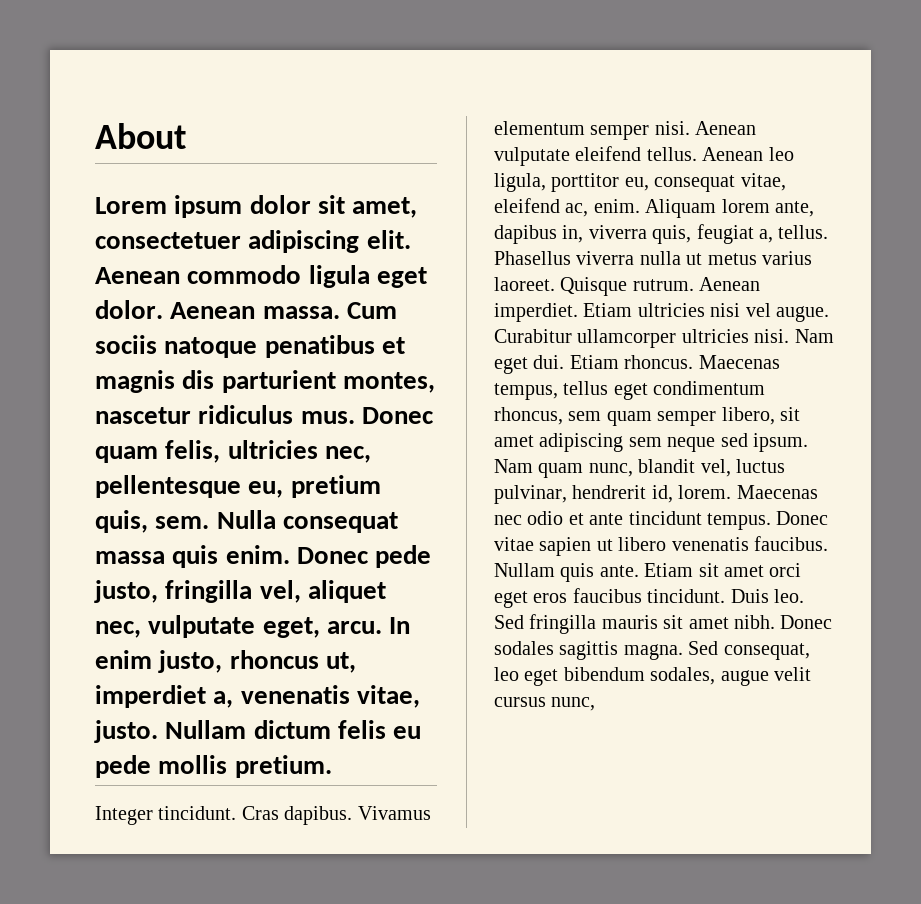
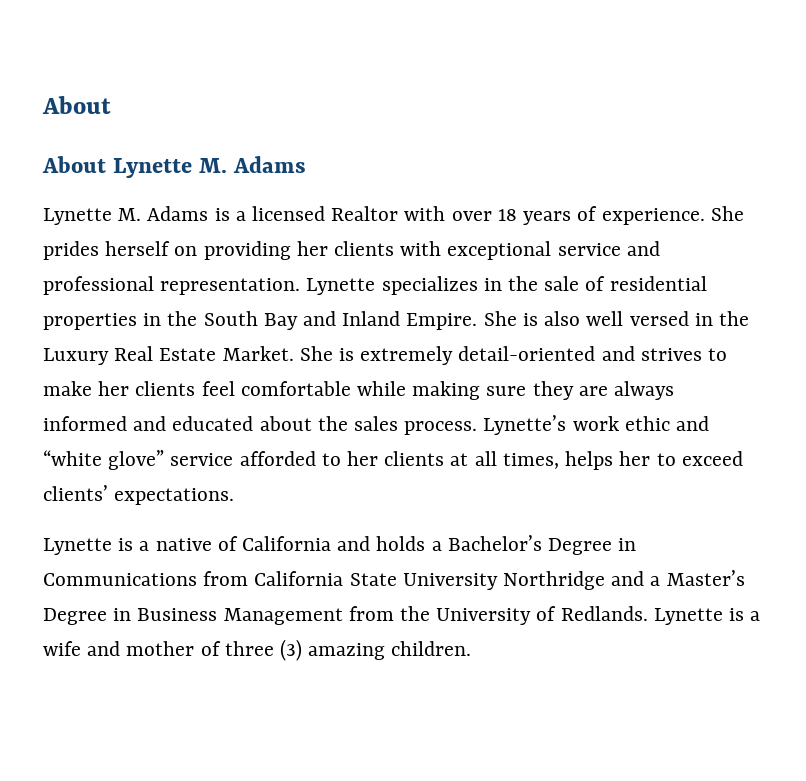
[95,195,418,218] [95,230,411,253] [95,265,427,288] [95,300,397,319] [95,335,405,358] [95,370,435,393] [95,405,434,424] [95,440,371,463] [95,475,381,498] [95,510,398,533] [95,545,432,568] [94,580,386,603] [95,615,411,638] [95,650,356,673] [95,685,420,708] [94,720,422,743] [95,755,332,778] [95,806,431,825] [494,121,757,140] [494,146,794,166] [494,173,786,192] [494,198,814,218] [494,224,829,244] [494,251,812,265] [494,277,761,296] [494,303,829,322] [494,329,834,348] [494,355,780,374] [494,381,766,400] [494,407,800,426] [494,433,808,452] [494,459,785,478] [494,485,818,504] [494,511,829,530] [494,536,828,556] [494,563,802,582] [494,588,804,608] [494,614,833,634] [494,641,810,660] [494,667,811,686] [494,697,596,711] Lorem ipsum dolor sit amet, consectetuer adipiscing elit. Aenean commodo ligula eget dolor. Aenean massa. Cum sociis natoque penatibus et magnis dis parturient montes, nascetur ridiculus mus. Donec quam felis, ultricies nec, pellentesque eu, pretium quis, sem. Nulla consequat massa quis enim. Donec pede justo, fringilla vel, aliquet nec, vulputate eget, arcu. In enim justo, rhoncus ut, imperdiet a, venenatis vitae, justo. Nullam dictum felis eu pede mollis pretium. // Integer tincidunt. Cras dapibus. Vivamus elementum semper nisi. Aenean vulputate eleifend tellus. Aenean leo ligula, porttitor eu, consequat vitae, eleifend ac, enim. Aliquam lorem ante, dapibus in, viverra quis, feugiat a, tellus. Phasellus viverra nulla ut metus varius laoreet. Quisque rutrum. Aenean imperdiet. Etiam ultricies nisi vel augue. Curabitur ullamcorper ultricies nisi. Nam eget dui. Etiam rhoncus. Maecenas tempus, tellus eget condimentum rhoncus, sem quam semper libero, sit amet adipiscing sem neque sed ipsum. Nam quam nunc, blandit vel, luctus pulvinar, hendrerit id, lorem. Maecenas nec odio et ante tincidunt tempus. Donec vitae sapien ut libero venenatis faucibus. Nullam quis ante. Etiam sit amet orci eget eros faucibus tincidunt. Duis leo. Sed fringilla mauris sit amet nibh. Donec sodales sagittis magna. Sed consequat, leo eget bibendum sodales, augue velit cursus nunc, -> [42,156,306,178] [43,206,744,225] [43,241,660,260] [43,276,707,295] [43,311,749,330] [43,346,728,365] [43,381,675,400] [43,415,710,435] [43,450,743,470] [43,485,235,505] [43,535,637,555] [43,570,745,590] [43,606,761,625] [43,639,472,661] About Lynette M. Adams // Lynette M. Adams is a licensed Realtor with over 18 years of experience. She prides herself on providing her clients with exceptional service and professional representation. Lynette specializes in the sale of residential properties in the South Bay and Inland Empire. She is also well versed in the Luxury Real Estate Market. She is extremely detail-oriented and strives to make her clients feel comfortable while making sure they are always informed and educated about the sales process. Lynette’s work ethic and “white glove” service afforded to her clients at all times, helps her to exceed clients’ expectations. // Lynette is a native of California and holds a Bachelor’s Degree in Communications from California State University Northridge and a Master’s Degree in Business Management from the University of Redlands. Lynette is a wife and mother of three (3) amazing children.

